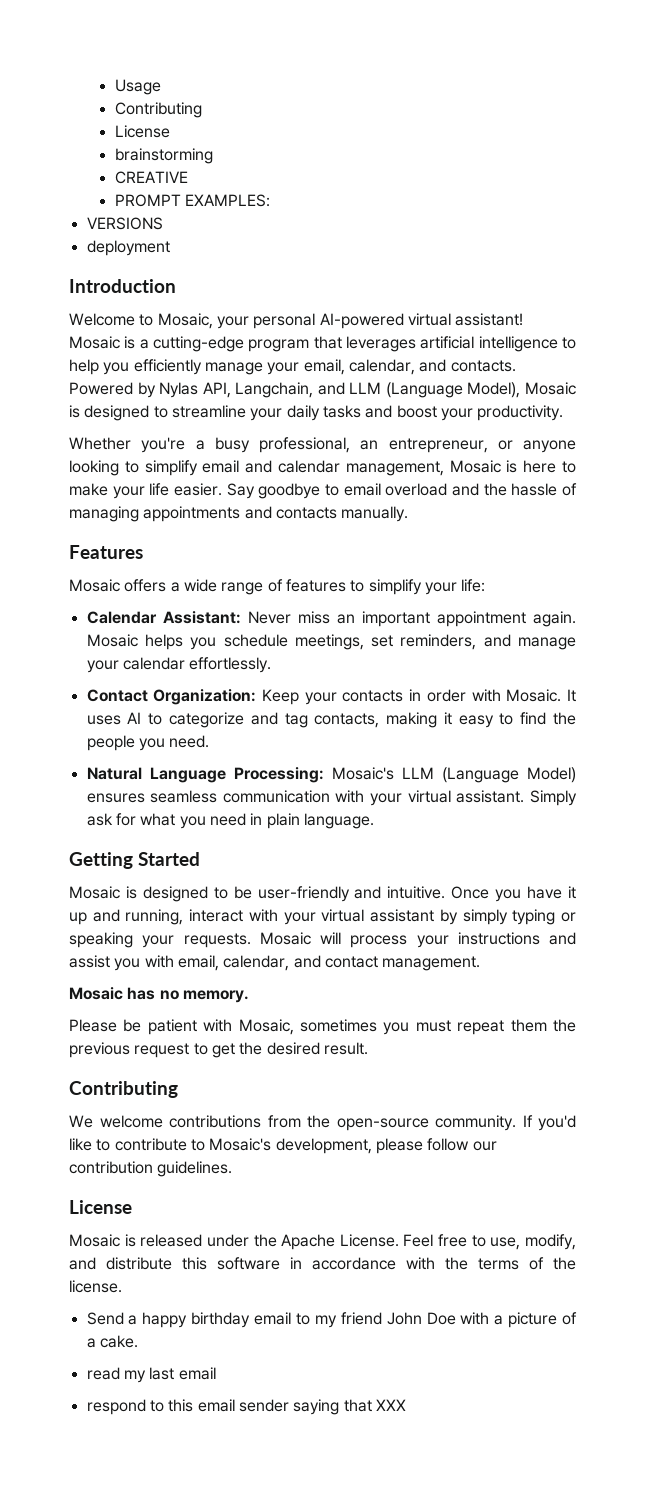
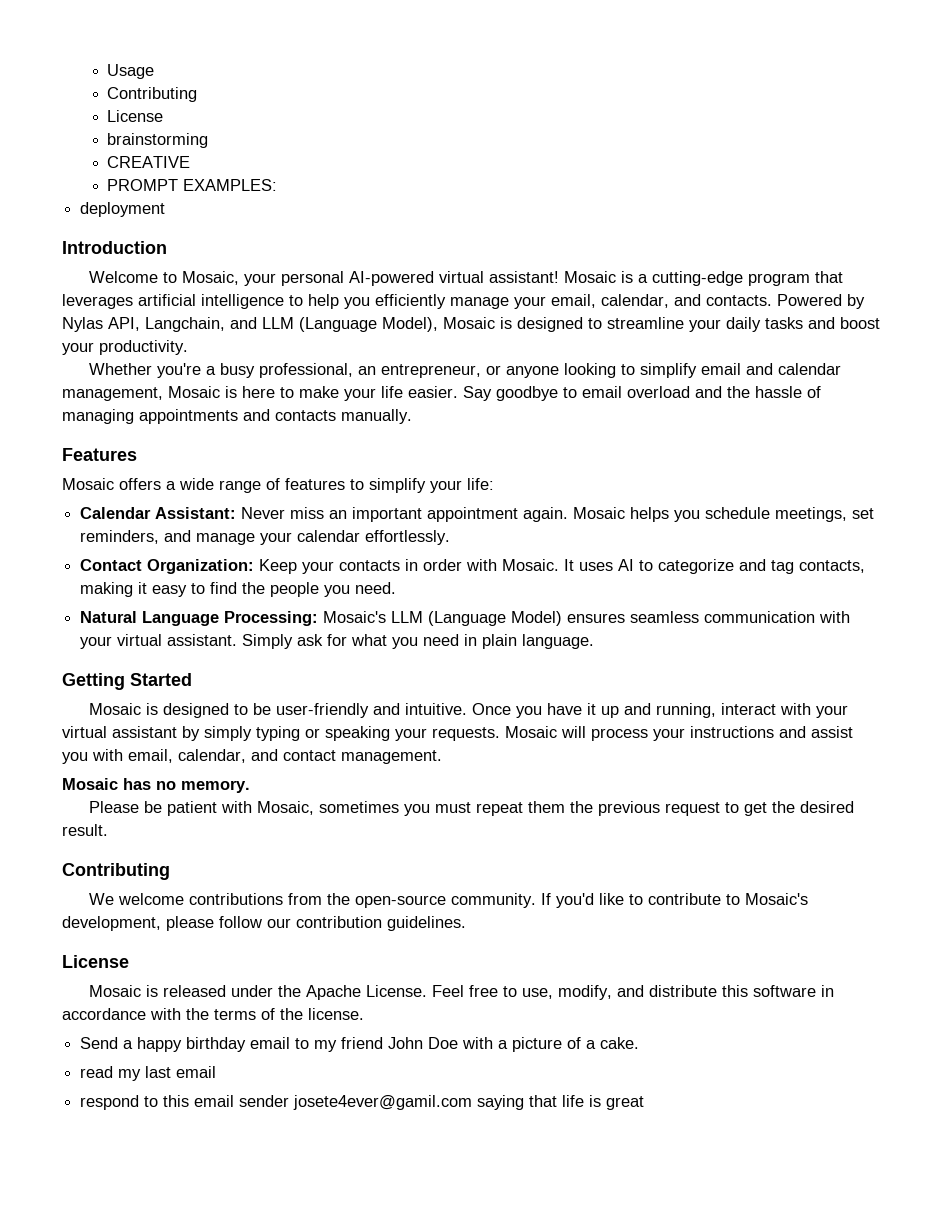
[86,217,163,230] // VERSIONS -> (278, 185) none
(289, 1405) none -> [293,1095,473,1110] josete4ever@gamil.com
[375,1399,406,1411] XXX -> [562,1095,645,1110] life is great

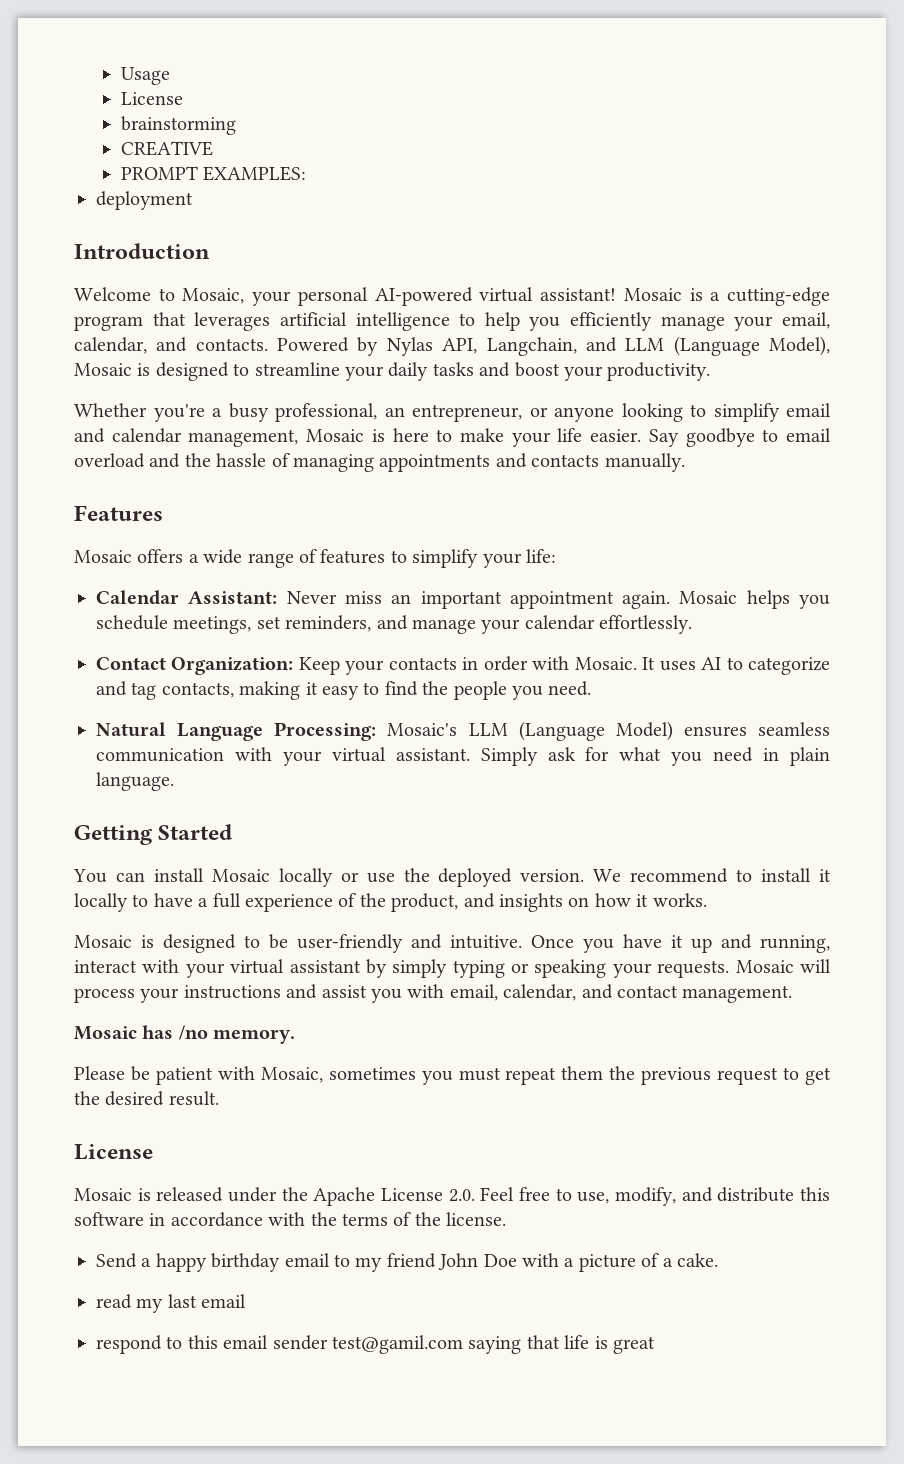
[107,87,198,102] // Contributing -> (170, 76) none
(192, 679) none -> [73,868,832,887] [74,893,707,912] // You can install Mosaic locally or use the deployed version. We recommend to install it locally to have a full experience of the product, and insights on how it works.
[156,781,176,790] no -> [178,1025,208,1040] /no
[62,863,170,880] [88,893,808,908] [62,916,466,931] // Contributing // We welcome contributions from the open-source community. If you'd like to contribute to Mosaic's development, please follow our contribution guidelines. -> (219, 1098) none
[365,985,427,997] License. -> [380,1188,475,1202] License 2.0.
[293,1095,473,1110] josete4ever@gamil.com -> [332,1335,463,1354] test@gamil.com

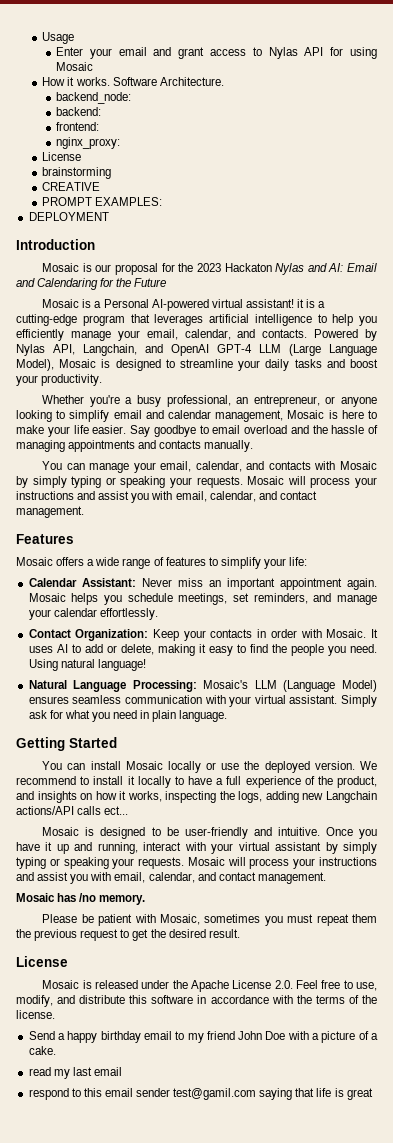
(170, 76) none -> [56,47,377,59] [56,62,94,71] [42,77,224,86] [56,92,132,104] [56,107,102,116] [56,122,100,131] [56,137,121,149] // Enter your email and grant access to Nylas API for using Mosaic // How it works. Software Architecture. // backend_node: // backend: // frontend: // nginx_proxy:
[96,191,193,210] deployment -> [28,212,109,221] DEPLOYMENT
[74,287,368,306] Welcome to Mosaic, your personal -> [42,263,377,275] [16,278,167,290] [42,299,149,308] Mosaic is our proposal for the 2023 Hackaton Nylas and AI: Email and Calendaring for the Future // Mosaic is a Personal
[623,288,682,301] Mosaic -> [296,299,304,308] it
[625,336,760,356] LLM (Language -> [171,344,377,356] OpenAI GPT-4 LLM (Large Language
(685, 462) none -> [42,461,377,473] [16,476,377,488] [16,491,317,503] [16,506,84,518] // You can manage your email, calendar, and contacts with Mosaic by simply typing or speaking your requests. Mosaic will process your instructions and assist you with email, calendar, and contact management.
[747,657,830,675] [96,681,234,700] categorize and tag contacts, -> [84,644,154,655] add or delete,
(592, 688) none -> [28,659,146,671] Using natural language!
[652,893,707,907] works. -> [127,791,377,803] [16,806,129,815] works, inspecting the logs, adding new Langchain actions/API calls ect...

